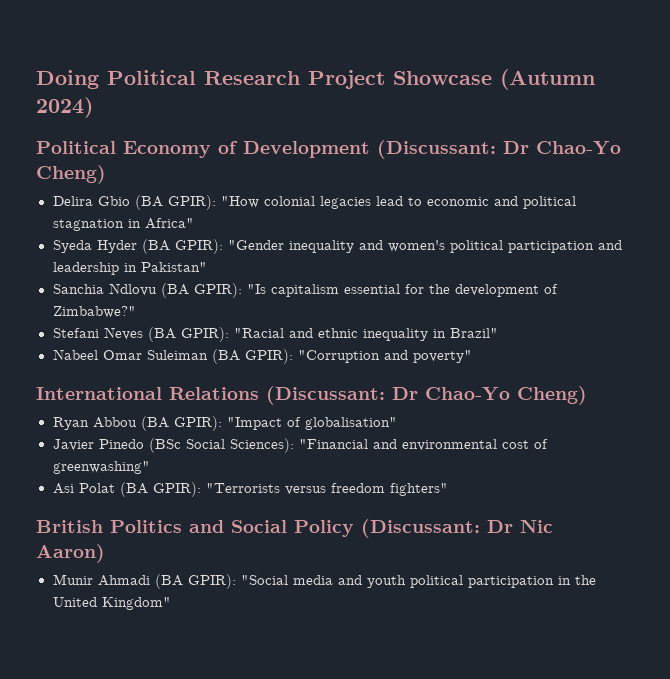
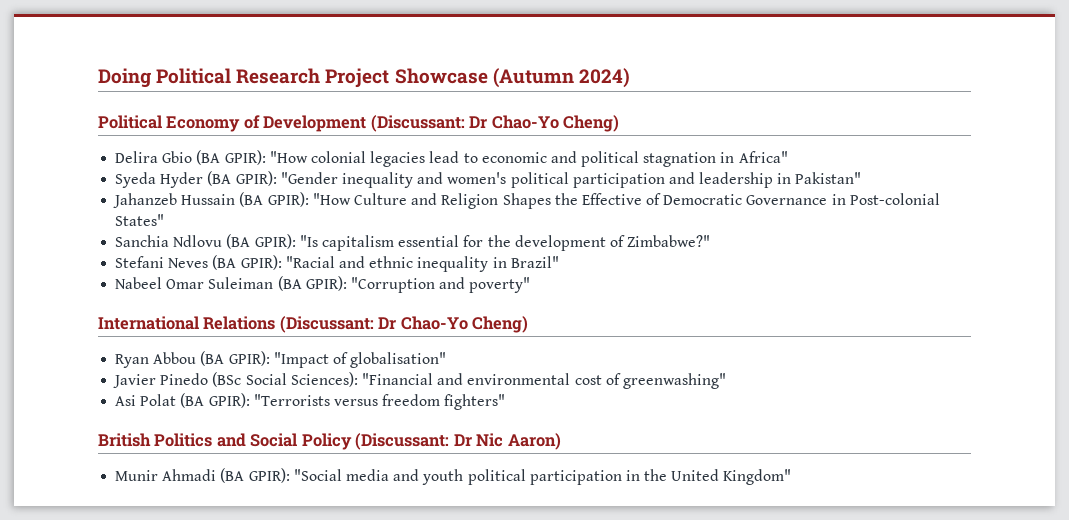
(207, 267) none -> [113,192,940,209] [115,214,165,226] // Jahanzeb Hussain (BA GPIR): "How Culture and Religion Shapes the Effective of Democratic Governance in Post-colonial States"

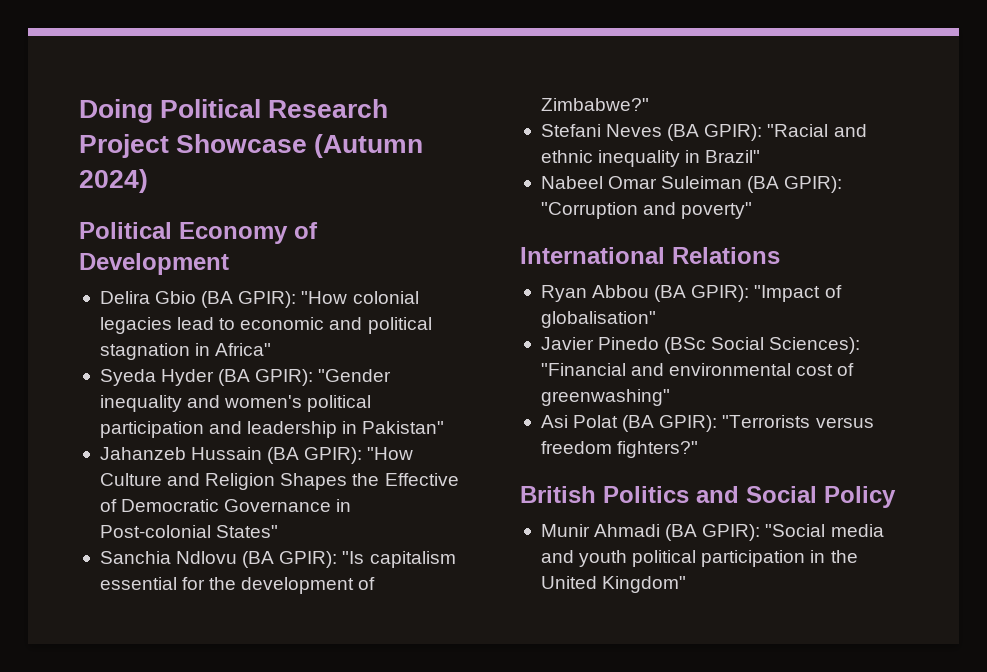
[370,115,620,132] (Discussant: Dr Chao-Yo Cheng) -> (229, 264) none
[279,316,529,333] (Discussant: Dr Chao-Yo Cheng) -> (780, 255) none
[444,394,506,410] fighters" -> [617,441,699,458] fighters?"
[355,433,561,450] (Discussant: Dr Nic Aaron) -> (896, 497) none

